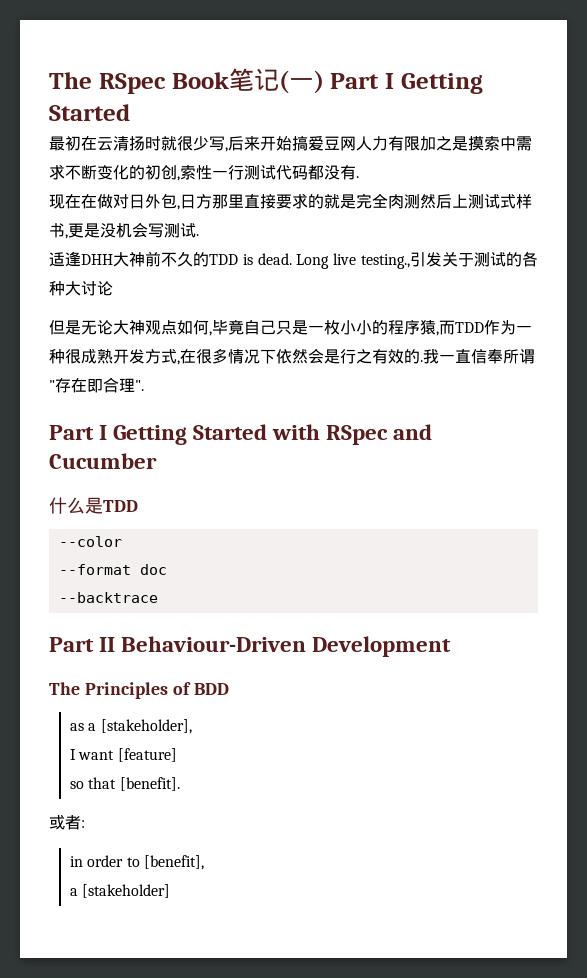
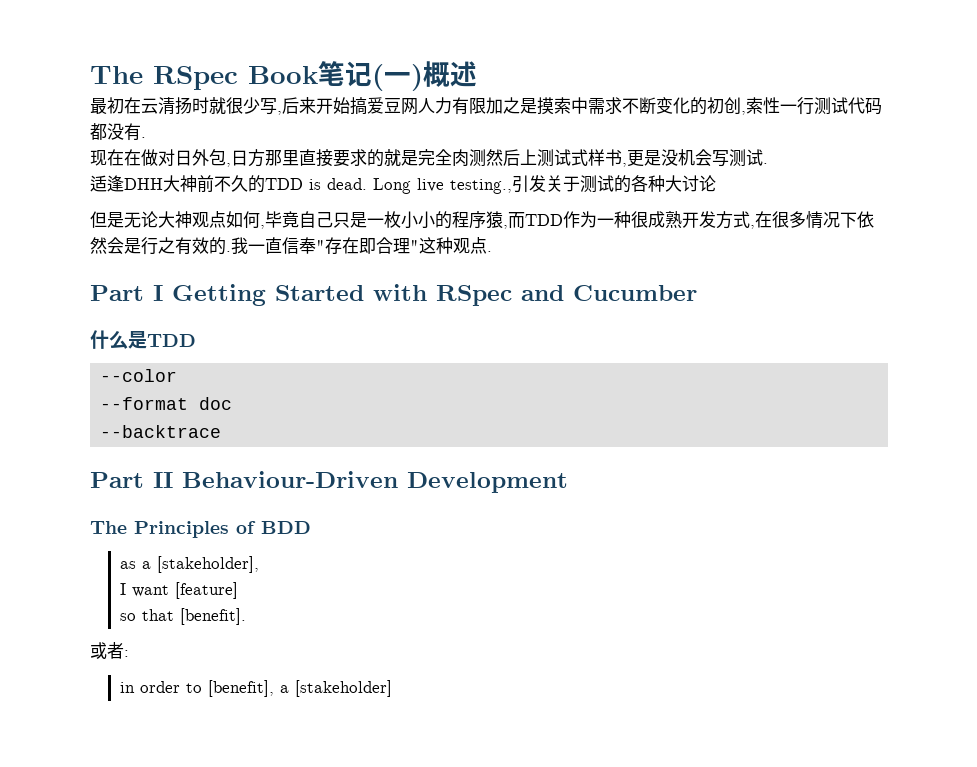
[330,73,483,94] [49,104,130,121] Part I Getting Started -> [423,61,477,87] 概述
[503,349,535,364] 所谓 -> (316, 245) none
[135,380,144,391] ". -> [410,237,492,254] "这种观点.
(205, 862) // -> (275, 688) none

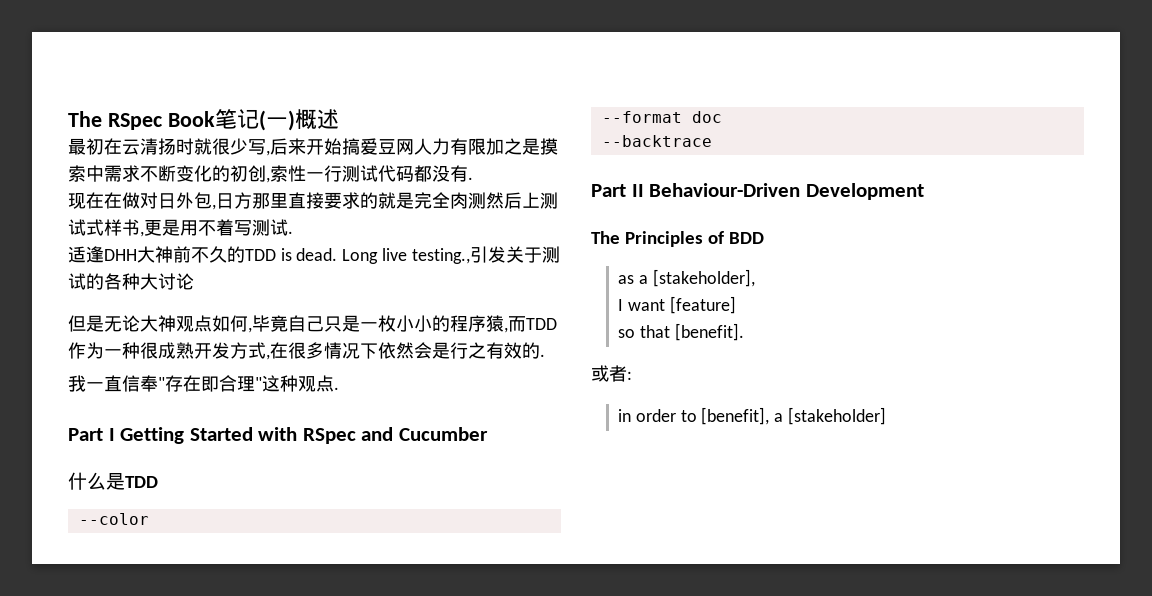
[661,149,712,166] 没机会 -> [180,219,234,236] 用不着
(231, 251) none -> (545, 355) //

